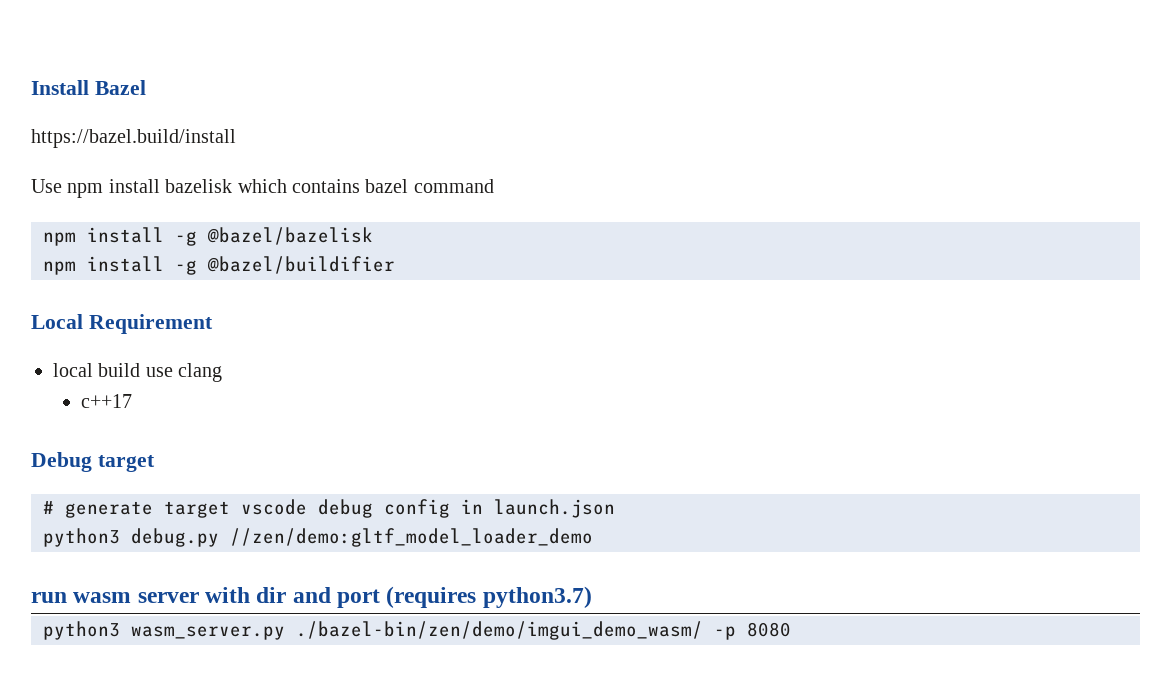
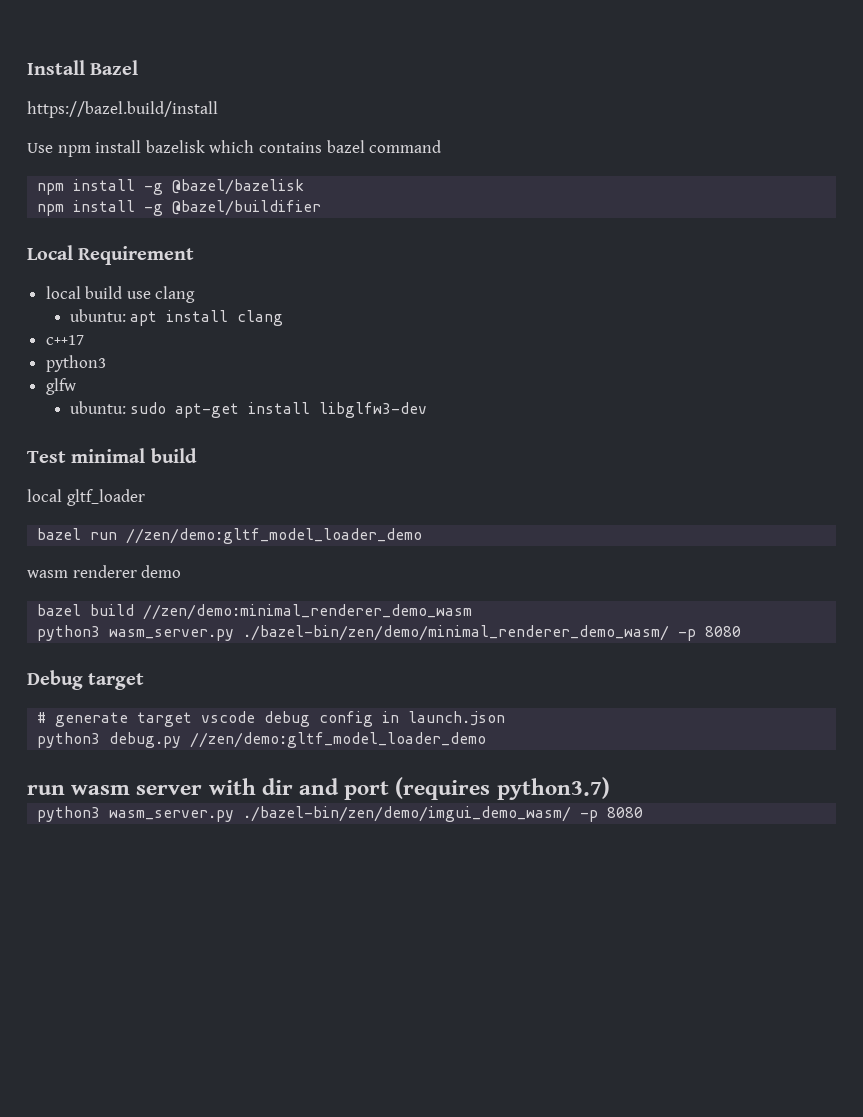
[81,394,133,408] c++17 -> [69,309,284,326] [45,335,84,345] [45,355,106,372] [45,378,76,395] [69,401,428,418] [27,448,197,463] [27,489,145,506] [37,528,423,544] [27,565,182,578] [37,604,473,620] [37,625,742,641] ubuntu: apt install clang // c++17 // python3 // glfw // ubuntu: sudo apt-get install libglfw3-dev // Test minimal build // local gltf_loader // bazel run //zen/demo:gltf_model_loader_demo // wasm renderer demo // bazel build //zen/demo:minimal_renderer_demo_wasm // python3 wasm_server.py ./bazel-bin/zen/demo/minimal_renderer_demo_wasm/ -p 8080

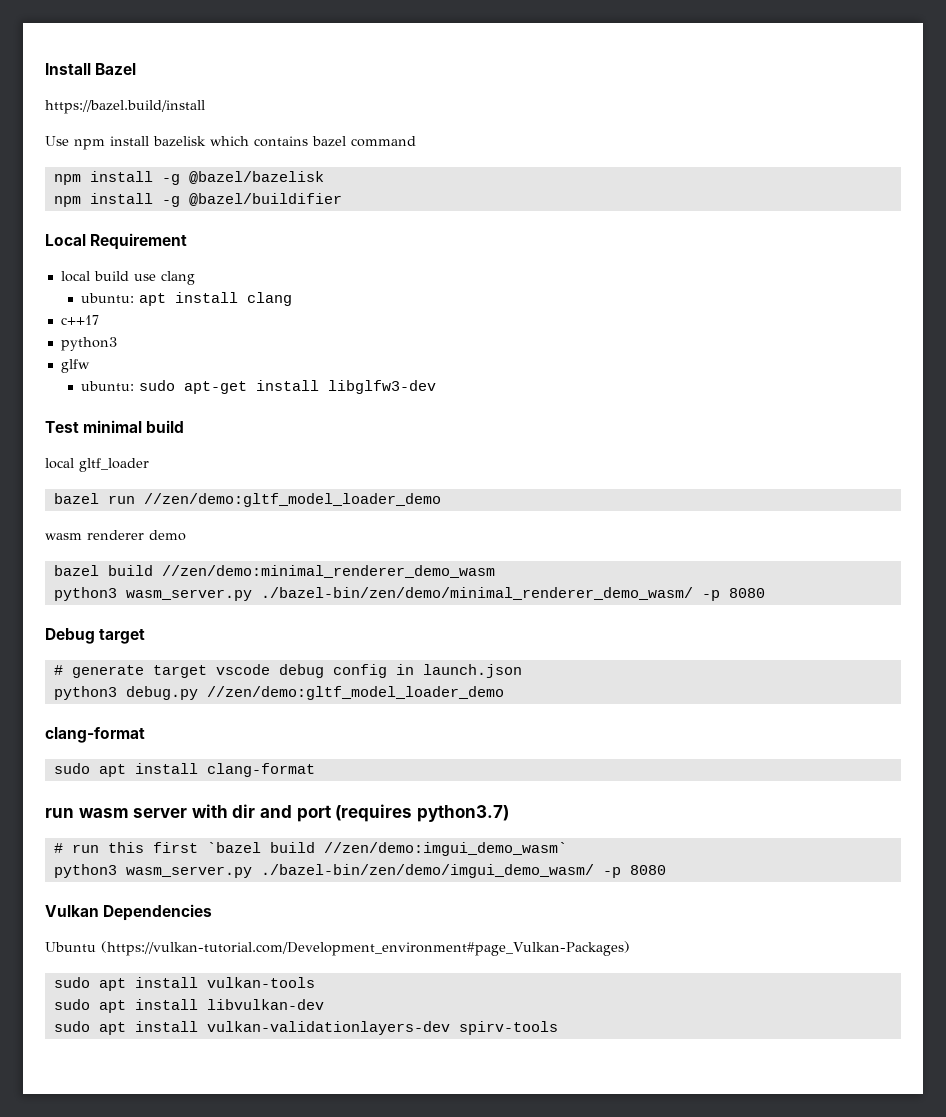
(487, 740) none -> [45,727,145,743] [53,763,315,777] // clang-format // sudo apt install clang-format
(610, 788) none -> [53,842,567,856] // # run this first `bazel build //zen/demo:imgui_demo_wasm`
(644, 812) none -> [45,904,213,921] [45,941,630,956] [53,977,315,991] [53,999,324,1013] [53,1021,558,1035] // Vulkan Dependencies // Ubuntu (https://vulkan-tutorial.com/Development_environment#page_Vulkan-Packages) // sudo apt install vulkan-tools // sudo apt install libvulkan-dev // sudo apt install vulkan-validationlayers-dev spirv-tools

